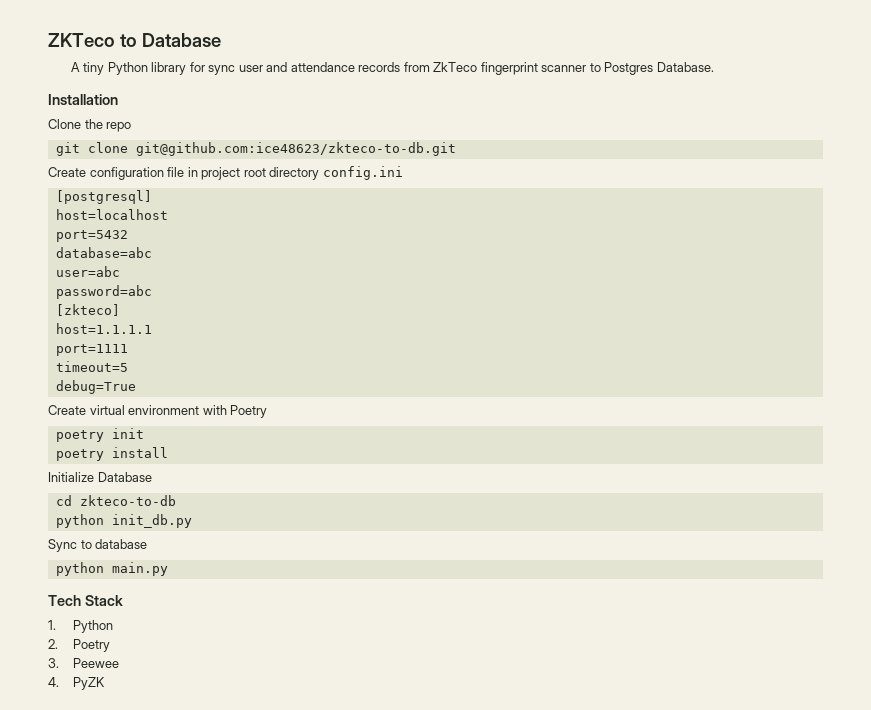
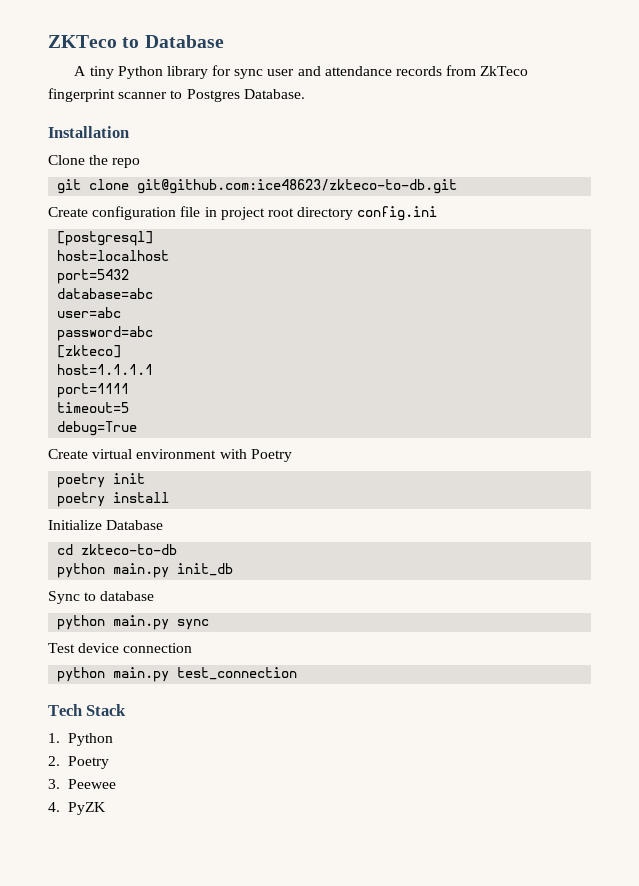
[111,514,192,528] init_db.py -> [113,563,234,578] main.py init_db
(168, 569) none -> [177,619,210,630] [48,643,193,653] [57,667,298,682] sync // Test device connection // python main.py test_connection

